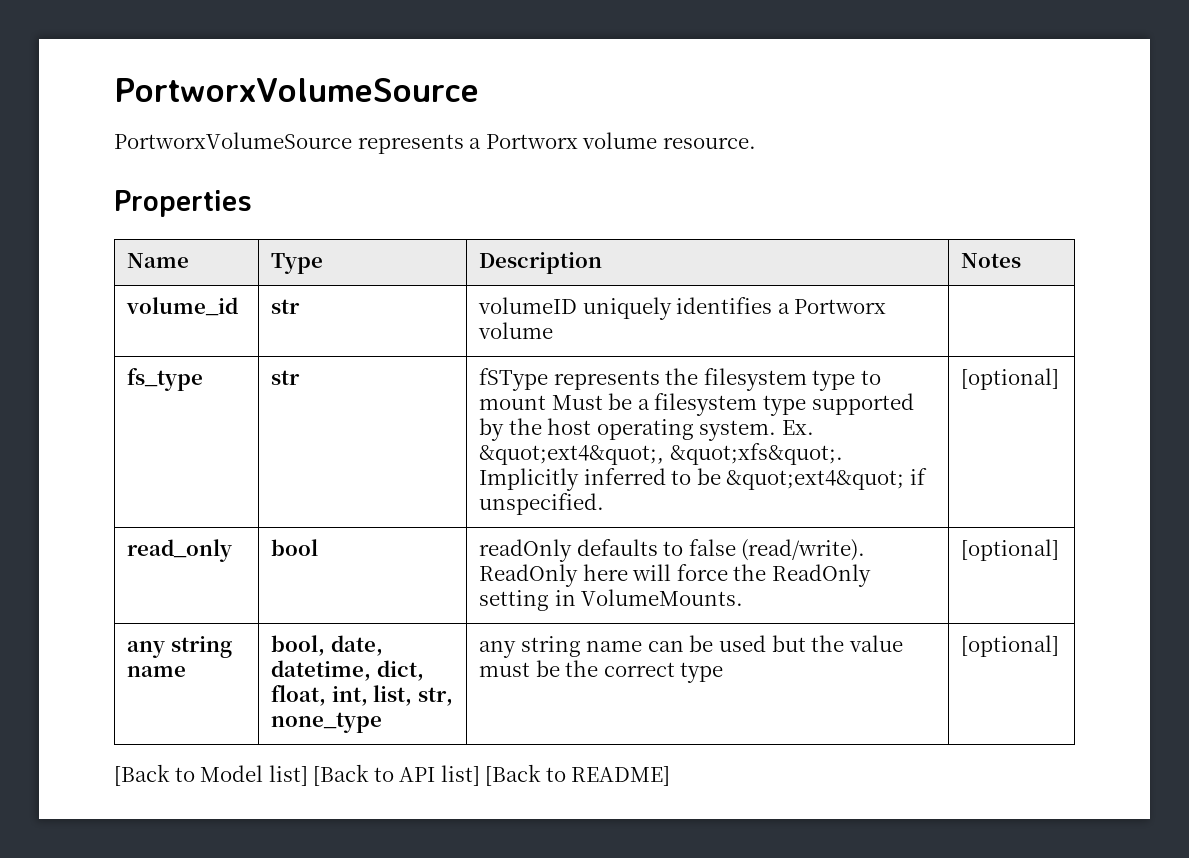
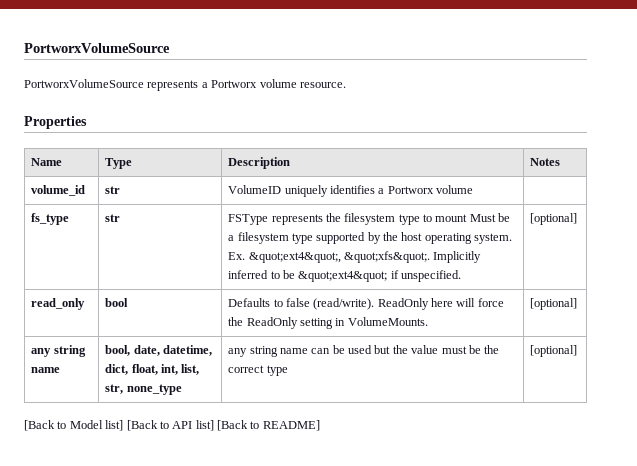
[478,297,578,314] volumeID -> [228,185,282,194] VolumeID
[479,368,549,391] fSType -> [228,214,269,225] FSType
[479,539,658,562] readOnly defaults -> [228,298,271,307] Defaults

